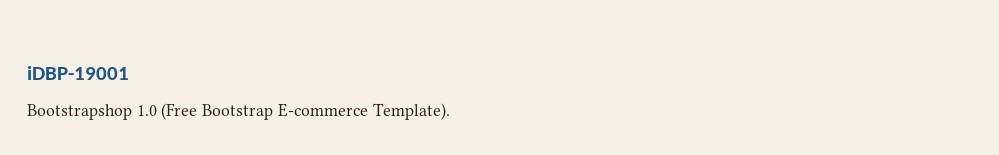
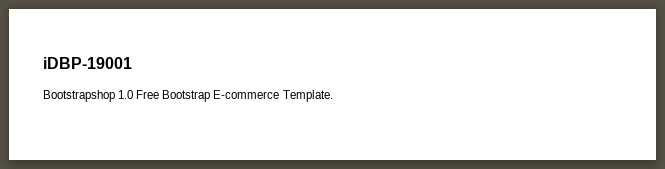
[161,103,198,120] (Free -> [136,90,160,99] Free
[372,103,450,120] Template). -> [282,90,333,102] Template.

